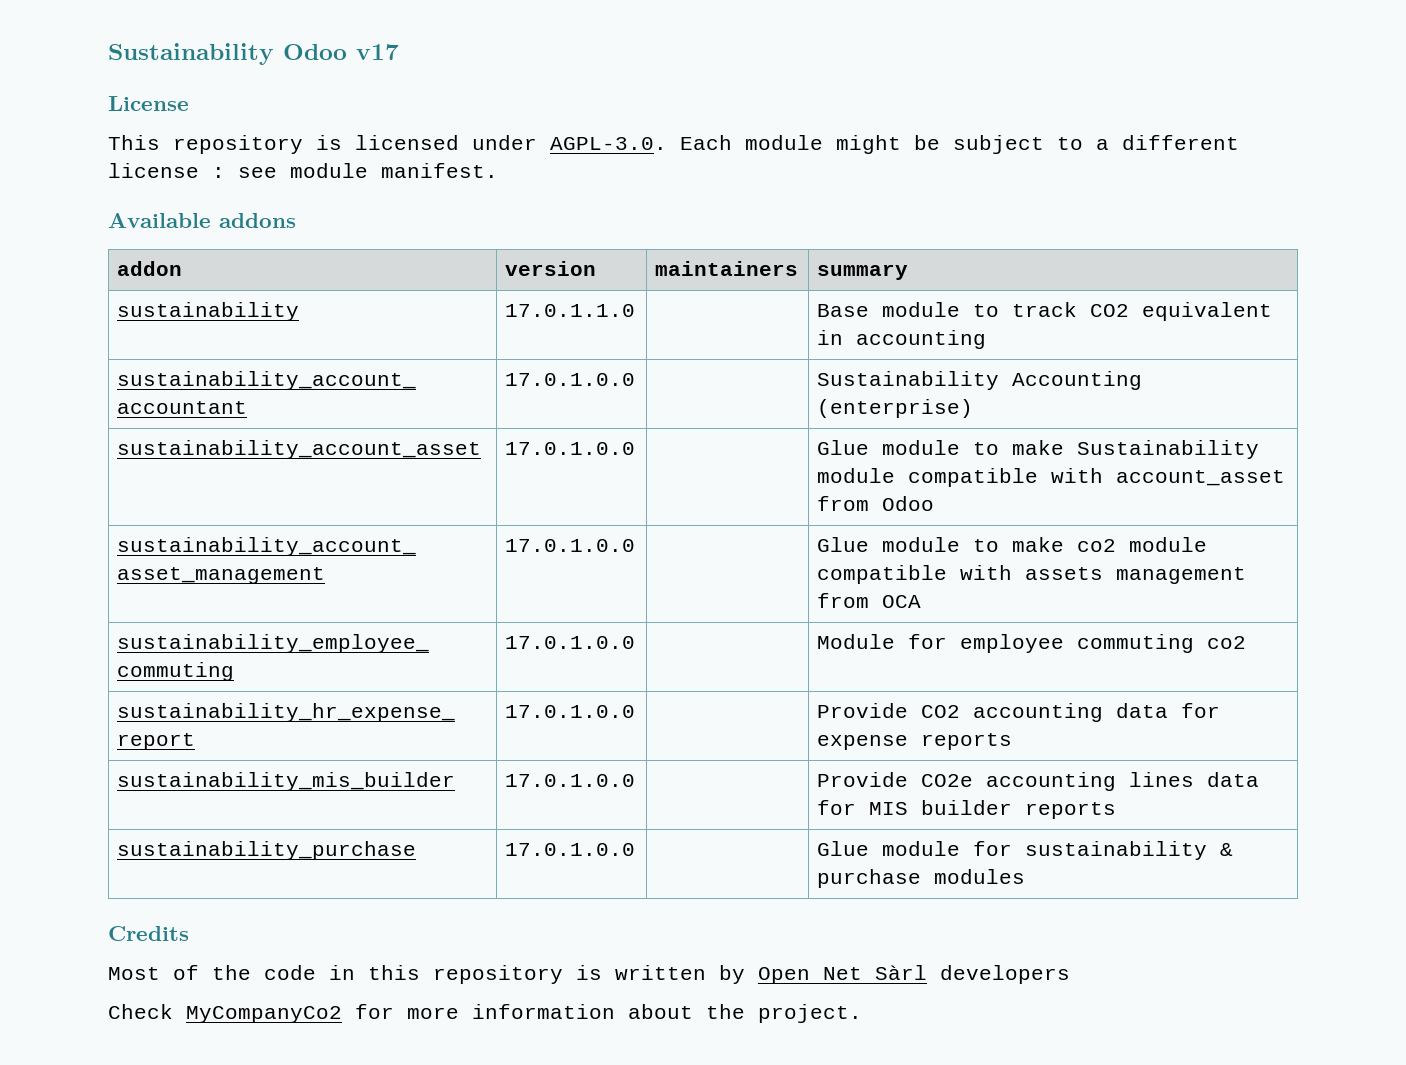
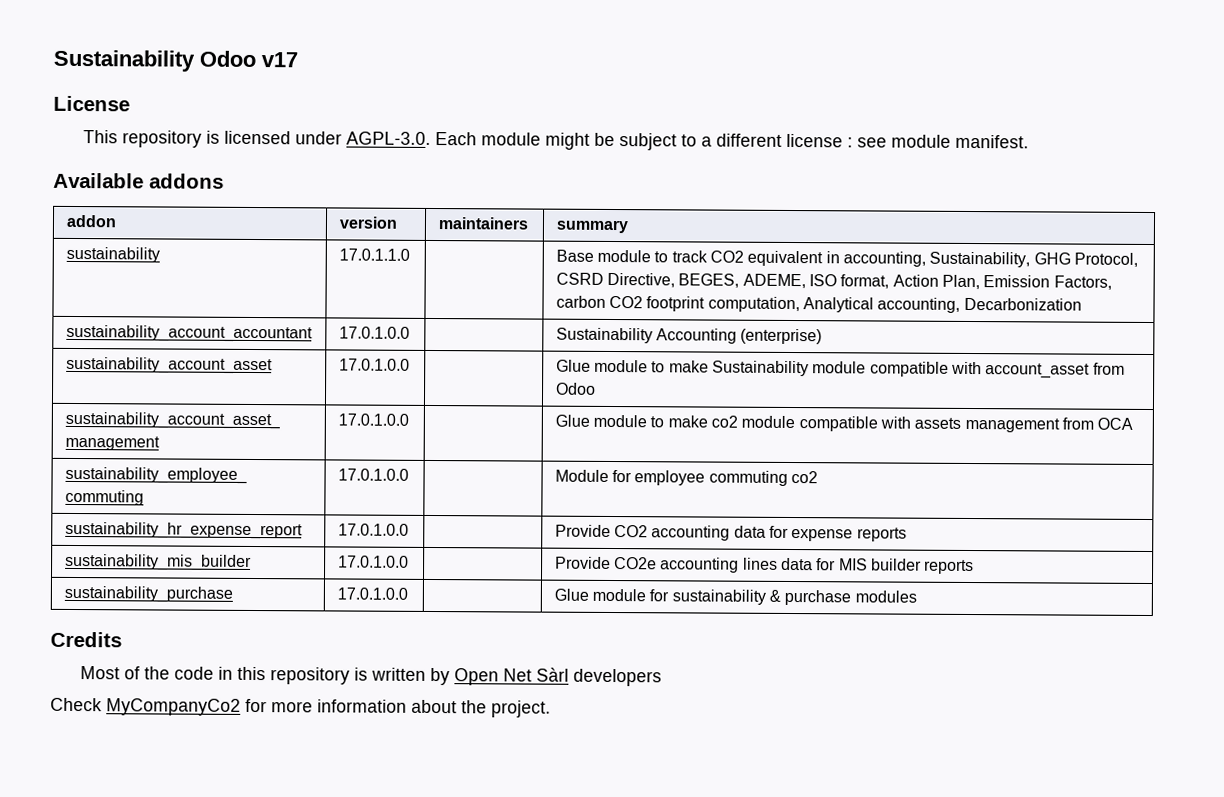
[856,330,987,349] accounting -> [843,251,1139,268] [555,272,1112,290] [555,295,1082,313] accounting, Sustainability, GHG Protocol, CSRD Directive, BEGES, ADEME, ISO format, Action Plan, Emission Factors, carbon CO2 footprint computation, Analytical accounting, Decarbonization

